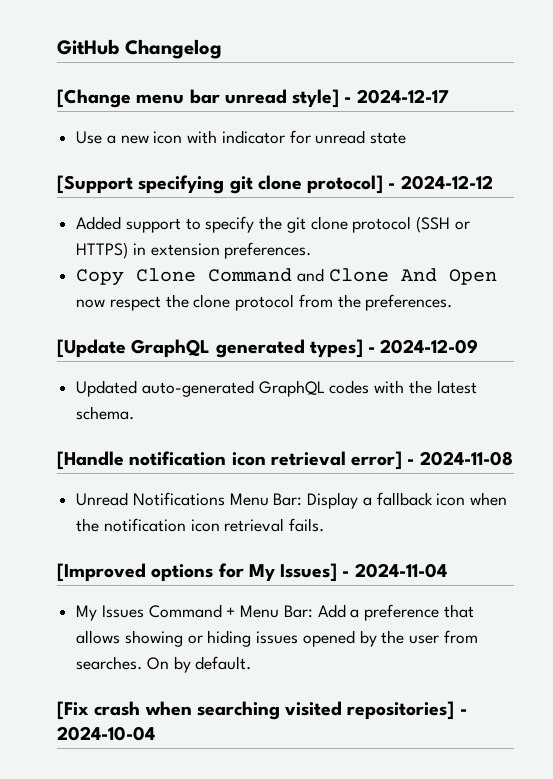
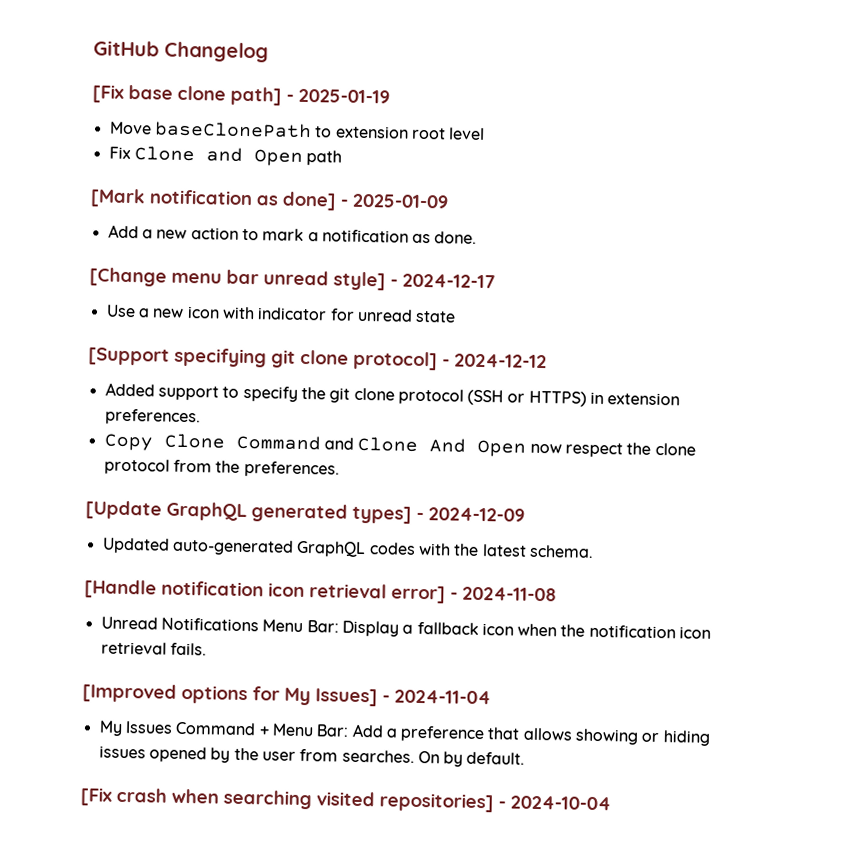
(222, 49) none -> [92,84,390,106] [109,121,486,141] [108,146,343,166] [90,188,449,211] [107,224,478,244] // [Fix base clone path] - 2025-01-19 // Move baseClonePath to extension root level // Fix Clone and Open path // [Mark notification as done] - 2025-01-09 // Add a new action to mark a notification as done.

